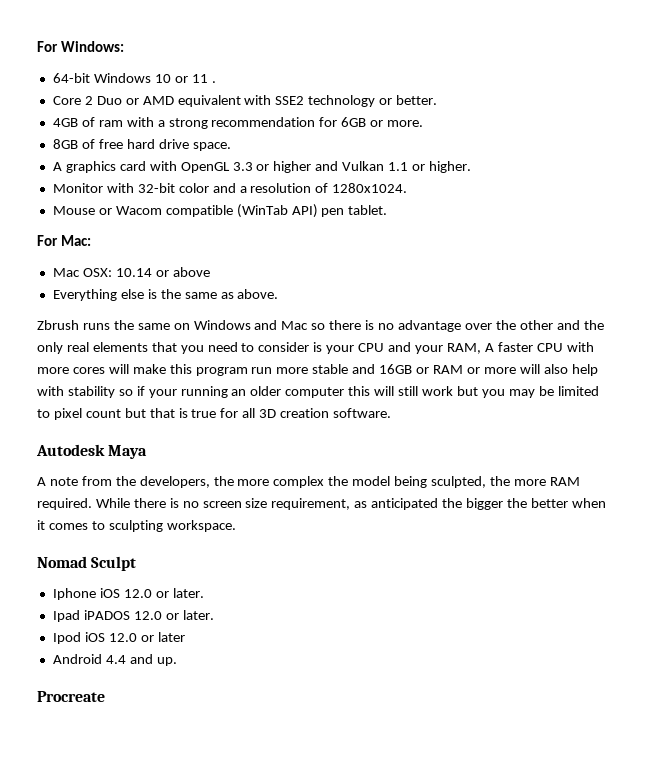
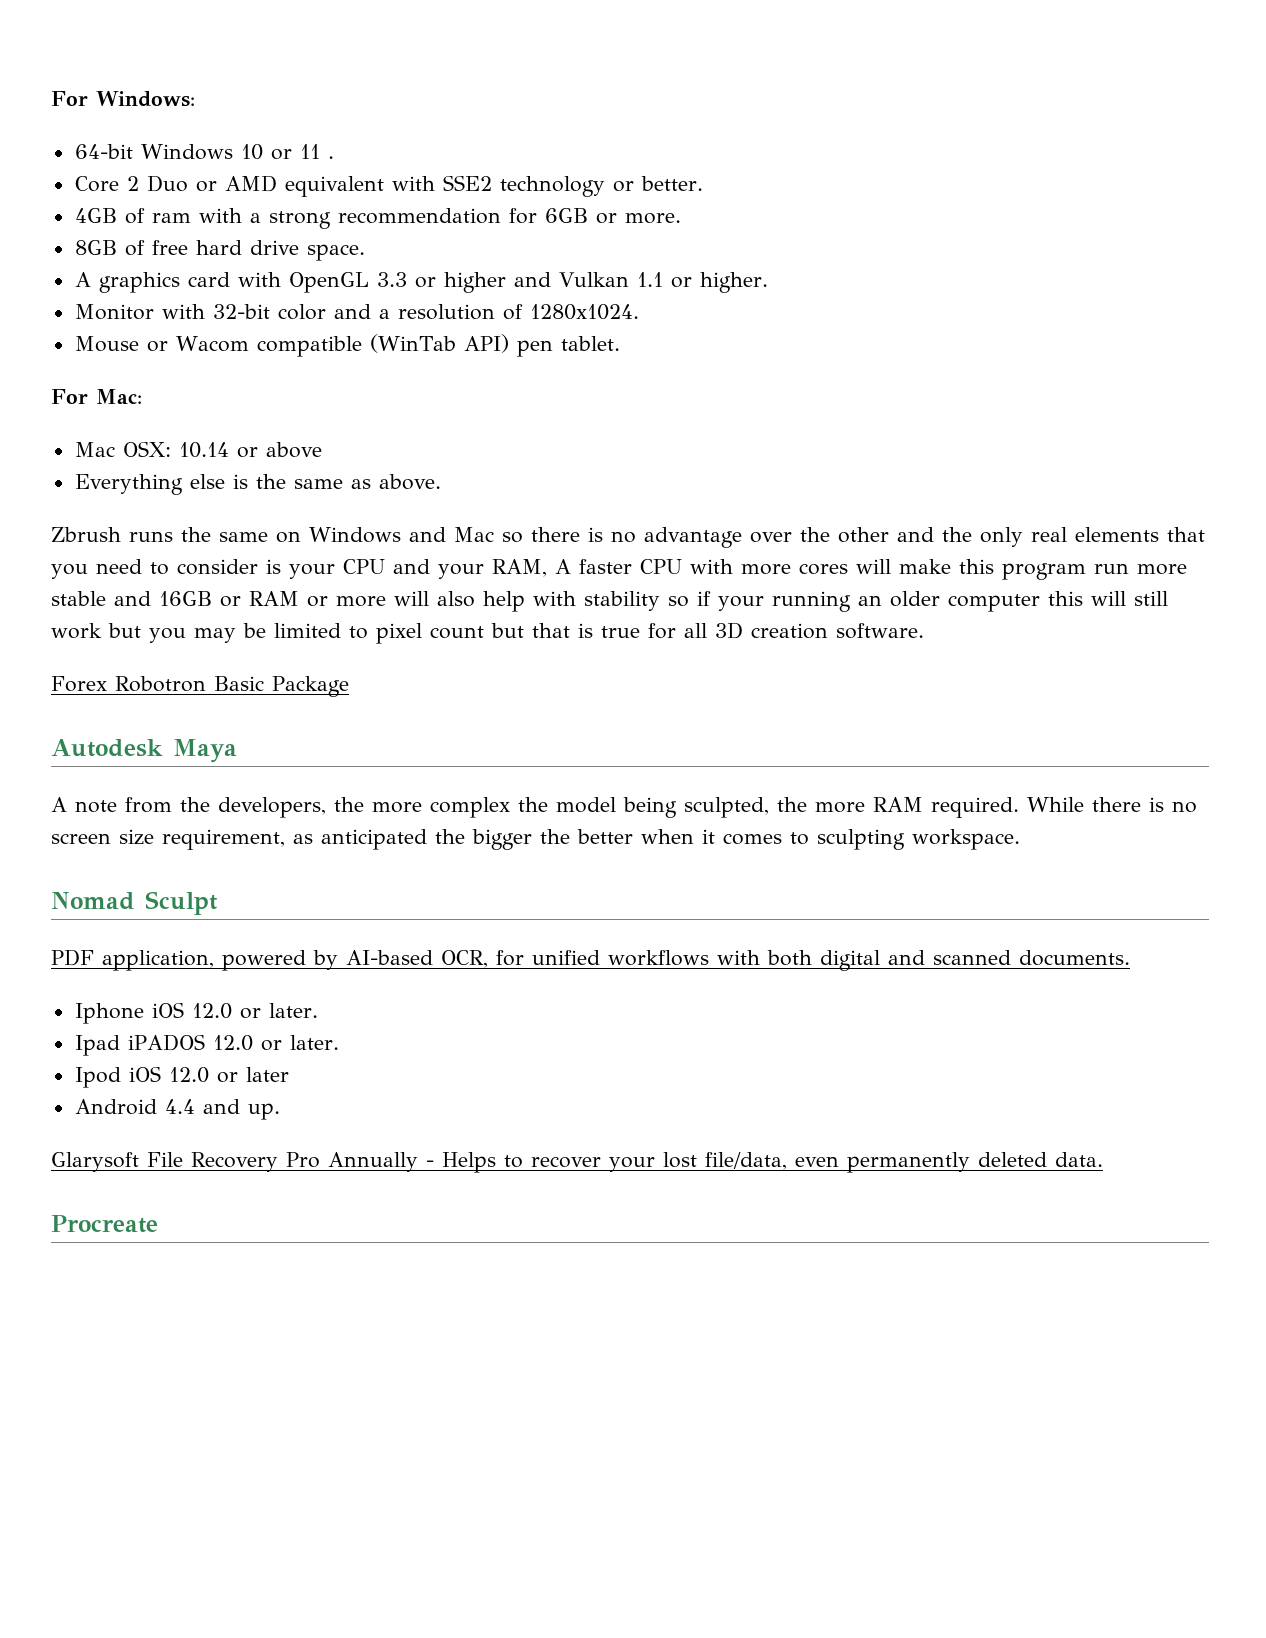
(392, 413) none -> [51,676,349,697] // Forex Robotron Basic Package
(137, 563) none -> [51,949,1130,971] // PDF application, powered by AI-based OCR, for unified workflows with both digital and scanned documents.
(177, 661) none -> [51,1152,1103,1173] // Glarysoft File Recovery Pro Annually - Helps to recover your lost file/data, even permanently deleted data.

